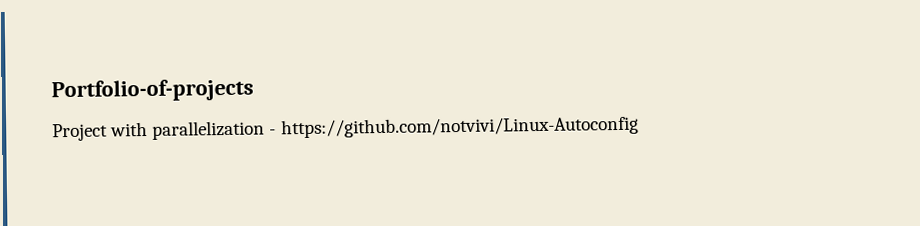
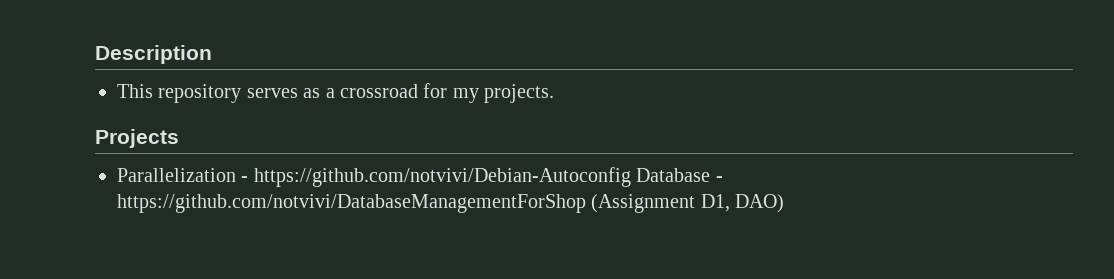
[51,78,254,103] [52,115,639,142] Portfolio-of-projects // Project with parallelization - https://github.com/notvivi/Linux-Autoconfig -> [95,45,212,64] [117,83,555,103] [95,129,179,148] [117,167,723,187] [117,194,785,213] Description // This repository serves as a crossroad for my projects. // Projects // Parallelization - https://github.com/notvivi/Debian-Autoconfig Database - https://github.com/notvivi/DatabaseManagementForShop (Assignment D1, DAO)

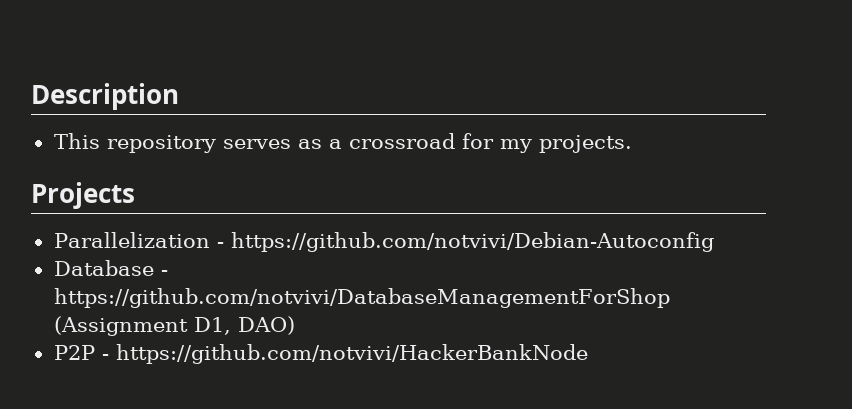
(631, 177) none -> (714, 242) //
(785, 203) none -> [53,344,588,364] // P2P - https://github.com/notvivi/HackerBankNode

